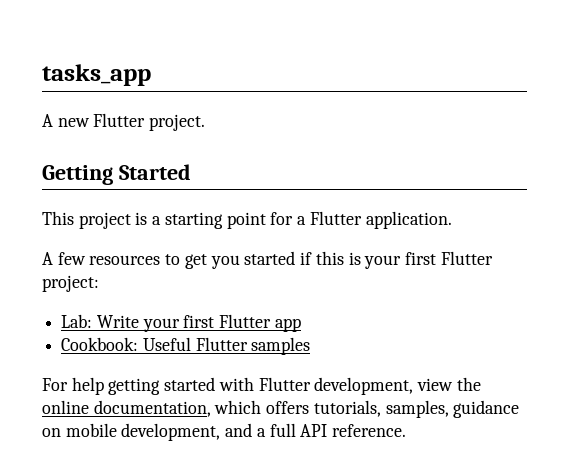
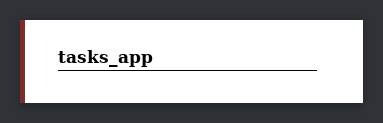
[42,113,206,131] [42,164,191,185] [42,211,452,229] [42,251,493,269] [42,275,99,292] [61,314,301,332] [61,337,311,355] [42,377,481,395] [42,400,520,418] [42,423,407,441] // A new Flutter project. // Getting Started // This project is a starting point for a Flutter application. // A few resources to get you started if this is your first Flutter project: // Lab: Write your first Flutter app // Cookbook: Useful Flutter samples // For help getting started with Flutter development, view the online documentation, which offers tutorials, samples, guidance on mobile development, and a full API reference. -> (153, 58) none

